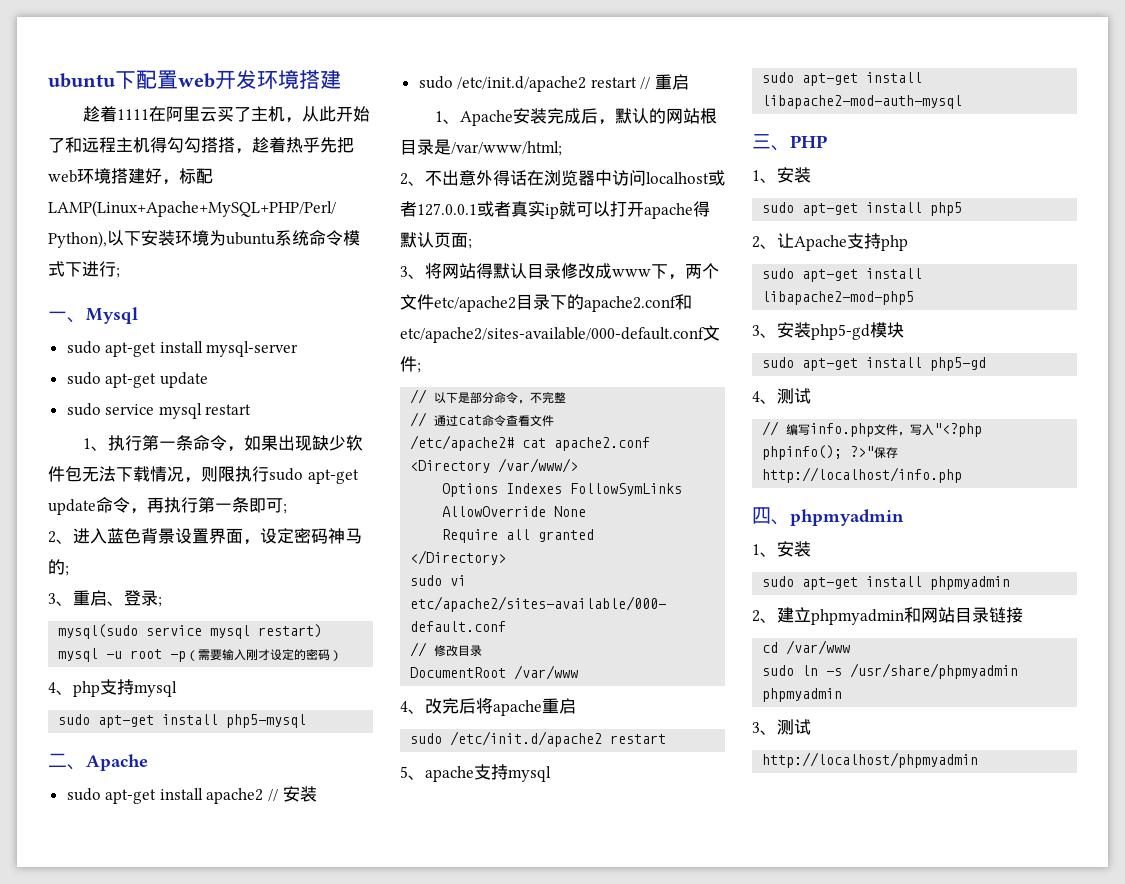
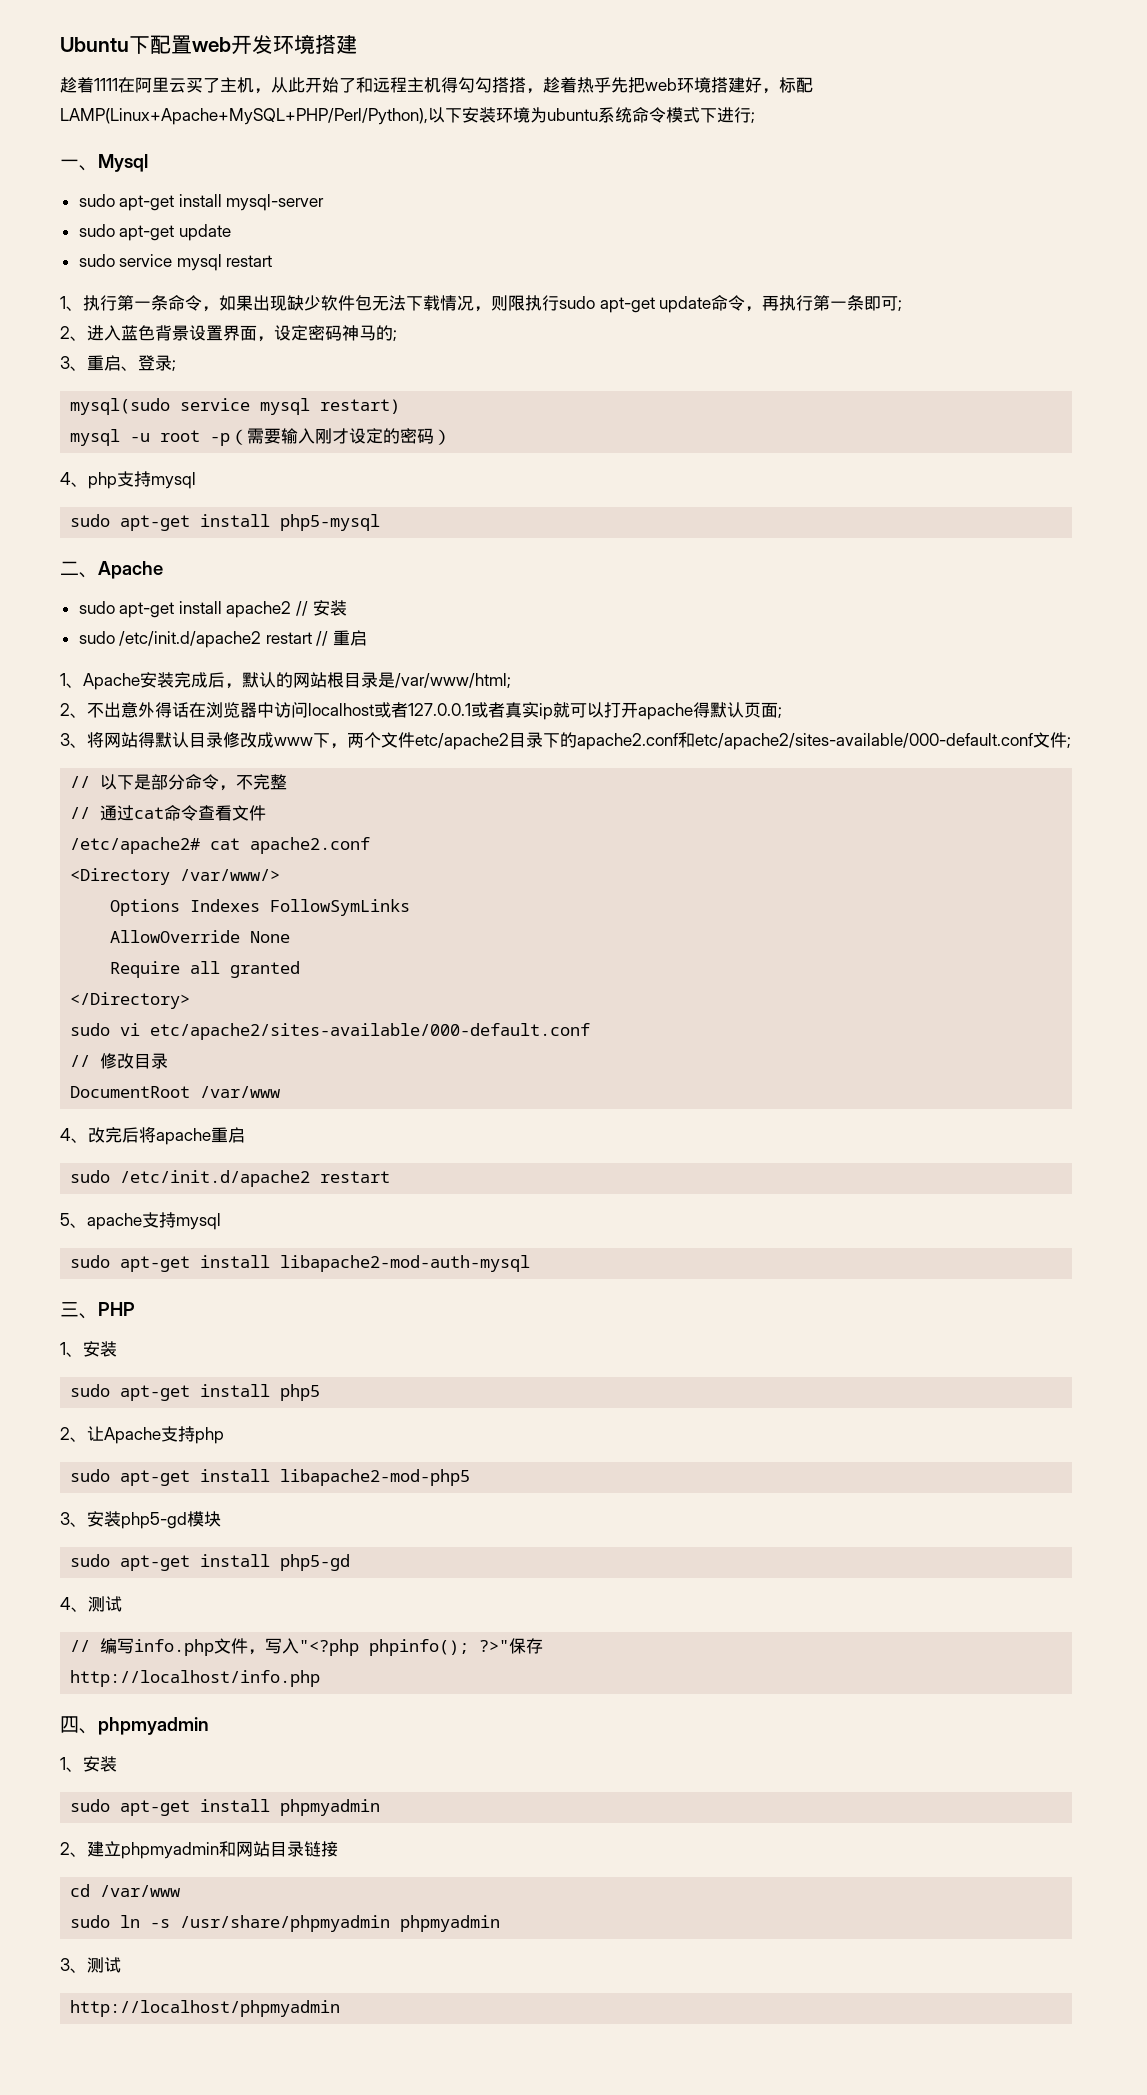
[48,73,115,88] ubuntu -> [60,37,129,52] Ubuntu

